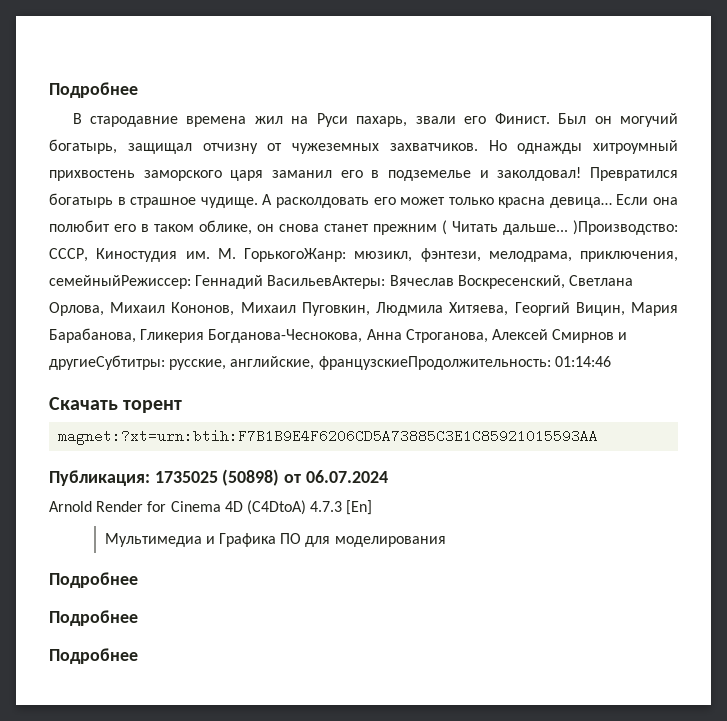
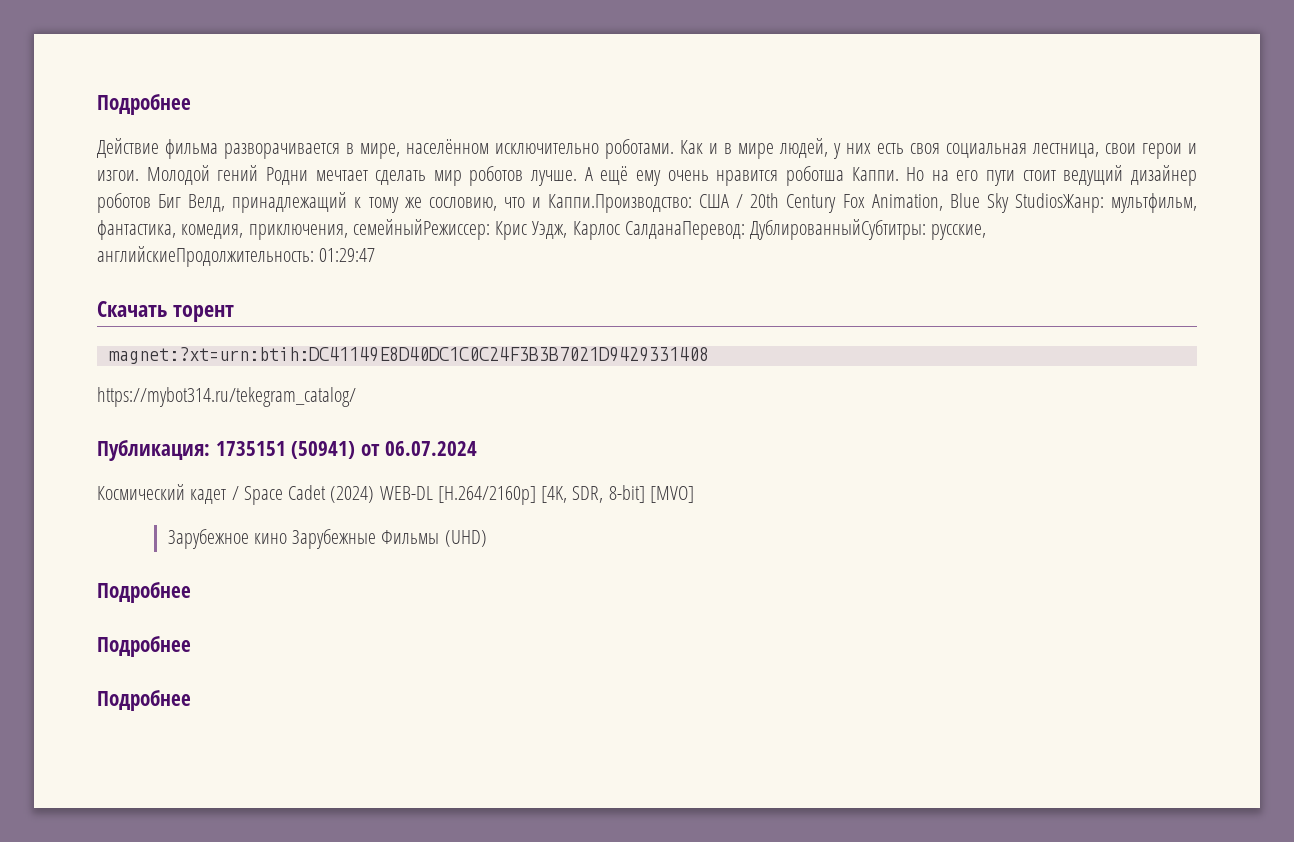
[49,82,138,98] [72,113,678,127] [49,139,678,154] [49,167,679,181] [49,193,678,208] [49,220,678,235] [49,248,678,262] [49,275,633,289] [49,302,678,316] [49,328,628,343] [49,355,611,370] Подробнее // В стародавние времена жил на Руси пахарь, звали его Финист. Был он могучий богатырь, защищал отчизну от чужеземных захватчиков. Но однажды хитроумный прихвостень заморского царя заманил его в подземелье и заколдовал! Превратился богатырь в страшное чудище. А расколдовать его может только красна девица… Если она полюбит его в таком облике, он снова станет прежним ( Читать дальше... )Производство: СССР, Киностудия им. М. ГорькогоЖанр: мюзикл, фэнтези, мелодрама, приключения, семейныйРежиссер: Геннадий ВасильевАктеры: Вячеслав Воскресенский, Светлана Орлова, Михаил Кононов, Михаил Пуговкин, Людмила Хитяева, Георгий Вицин, Мария Барабанова, Гликерия Богданова-Чеснокова, Анна Строганова, Алексей Смирнов и другиеСубтитры: русские, английские, французскиеПродолжительность: 01:14:46 -> [97,94,191,115] [97,138,1197,159] [97,165,1197,186] [97,192,1198,213] [97,219,987,240] [97,246,376,267] Подробнее // Действие фильма разворачивается в мире, населённом исключительно роботами. Как и в мире людей, у них есть своя социальная лестница, свои герои и изгои. Молодой гений Родни мечтает сделать мир роботов лучше. А ещё ему очень нравится роботша Каппи. Но на его пути стоит ведущий дизайнер роботов Биг Велд, принадлежащий к тому же сословию, что и Каппи.Производство: США / 20th Century Fox Animation, Blue Sky StudiosЖанр: мультфильм, фантастика, комедия, приключения, семейныйРежиссер: Крис Уэдж, Карлос СалданаПеревод: ДублированныйСубтитры: русские, английскиеПродолжительность: 01:29:47
[58,429,599,445] magnet:?xt=urn:btih:F7B1B9E4F6206CD5A73885C3E1C85921015593AA -> [108,347,709,364] [97,387,356,407] magnet:?xt=urn:btih:DC41149E8D40DC1C0C24F3B3B7021D9429331408 // https://mybot314.ru/tekegram_catalog/
[154,469,280,486] 1735025 (50898) -> [215,441,356,459] 1735151 (50941)
[49,500,373,515] [104,533,446,547] Arnold Render for Cinema 4D (C4DtoA) 4.7.3 [En] // Мультимедиа и Графика ПО для моделирования -> [97,484,694,505] [167,529,487,549] Космический кадет / Space Cadet (2024) WEB-DL [H.264/2160p] [4K, SDR, 8-bit] [MVO] // Зарубежное кино Зарубежные Фильмы (UHD)

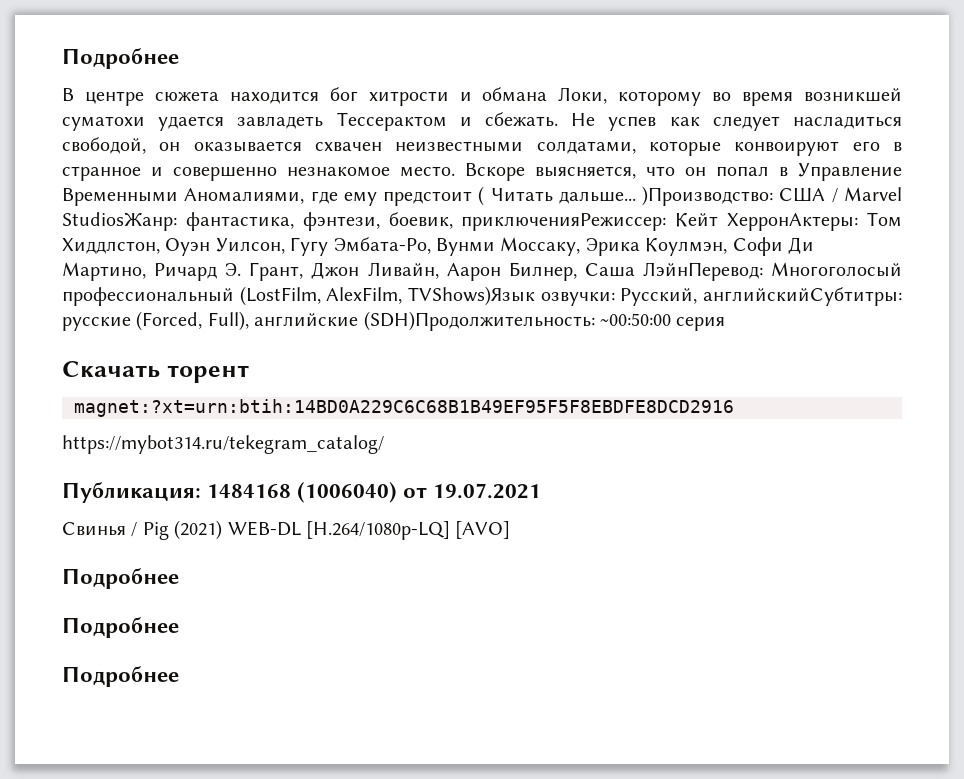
[97,94,191,115] [97,138,1197,159] [97,165,1197,186] [97,192,1198,213] [97,219,987,240] [97,246,376,267] Подробнее // Действие фильма разворачивается в мире, населённом исключительно роботами. Как и в мире людей, у них есть своя социальная лестница, свои герои и изгои. Молодой гений Родни мечтает сделать мир роботов лучше. А ещё ему очень нравится роботша Каппи. Но на его пути стоит ведущий дизайнер роботов Биг Велд, принадлежащий к тому же сословию, что и Каппи.Производство: США / 20th Century Fox Animation, Blue Sky StudiosЖанр: мультфильм, фантастика, комедия, приключения, семейныйРежиссер: Крис Уэдж, Карлос СалданаПеревод: ДублированныйСубтитры: русские, английскиеПродолжительность: 01:29:47 -> [62,48,179,69] [62,87,902,106] [62,112,903,131] [62,137,903,156] [62,163,902,181] [62,186,902,206] [62,212,902,231] [62,237,814,256] [62,262,903,281] [62,286,902,306] [62,311,726,331] Подробнее // В центре сюжета находится бог хитрости и обмана Локи, которому во время возникшей суматохи удается завладеть Тессерактом и сбежать. Не успев как следует насладиться свободой, он оказывается схвачен неизвестными солдатами, которые конвоируют его в странное и совершенно незнакомое место. Вскоре выясняется, что он попал в Управление Временными Аномалиями, где ему предстоит ( Читать дальше... )Производство: США / Marvel StudiosЖанр: фантастика, фэнтези, боевик, приключенияРежиссер: Кейт ХерронАктеры: Том Хиддлстон, Оуэн Уилсон, Гугу Эмбата-Ро, Вунми Моссаку, Эрика Коулмэн, Софи Ди Мартино, Ричард Э. Грант, Джон Ливайн, Аарон Билнер, Саша ЛэйнПеревод: Многоголосый профессиональный (LostFilm, AlexFilm, TVShows)Язык озвучки: Русский, английскийСубтитры: русские (Forced, Full), английские (SDH)Продолжительность: ~00:50:00 серия
[108,347,709,364] magnet:?xt=urn:btih:DC41149E8D40DC1C0C24F3B3B7021D9429331408 -> [74,399,734,417] magnet:?xt=urn:btih:14BD0A229C6C68B1B49EF95F5F8EBDFE8DCD2916
[215,441,478,459] [97,484,694,505] [167,529,487,549] 1735151 (50941) от 06.07.2024 // Космический кадет / Space Cadet (2024) WEB-DL [H.264/2160p] [4K, SDR, 8-bit] [MVO] // Зарубежное кино Зарубежные Фильмы (UHD) -> [207,482,542,503] [62,520,511,540] 1484168 (1006040) от 19.07.2021 // Свинья / Pig (2021) WEB-DL [H.264/1080p-LQ] [AVO]

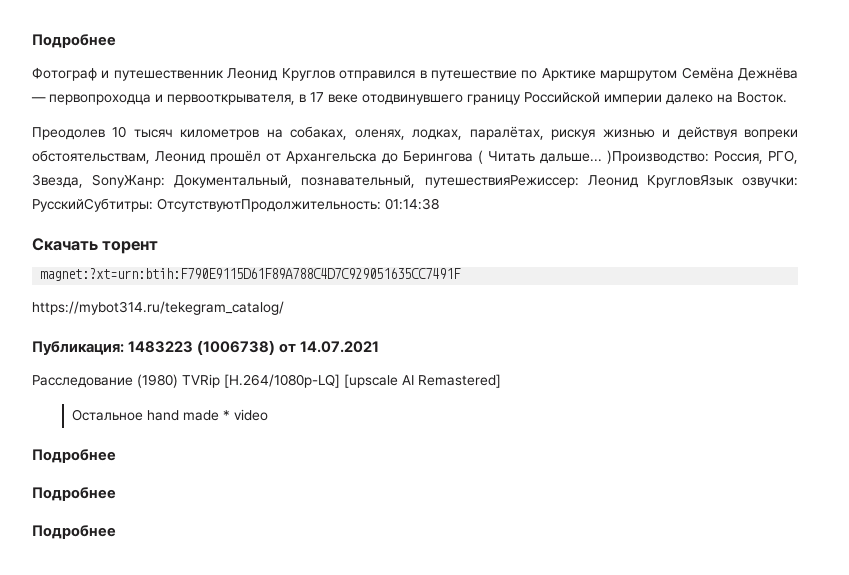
[62,48,179,69] [62,87,902,106] [62,112,903,131] [62,137,903,156] [62,163,902,181] [62,186,902,206] [62,212,902,231] [62,237,814,256] [62,262,903,281] [62,286,902,306] [62,311,726,331] Подробнее // В центре сюжета находится бог хитрости и обмана Локи, которому во время возникшей суматохи удается завладеть Тессерактом и сбежать. Не успев как следует насладиться свободой, он оказывается схвачен неизвестными солдатами, которые конвоируют его в странное и совершенно незнакомое место. Вскоре выясняется, что он попал в Управление Временными Аномалиями, где ему предстоит ( Читать дальше... )Производство: США / Marvel StudiosЖанр: фантастика, фэнтези, боевик, приключенияРежиссер: Кейт ХерронАктеры: Том Хиддлстон, Оуэн Уилсон, Гугу Эмбата-Ро, Вунми Моссаку, Эрика Коулмэн, Софи Ди Мартино, Ричард Э. Грант, Джон Ливайн, Аарон Билнер, Саша ЛэйнПеревод: Многоголосый профессиональный (LostFilm, AlexFilm, TVShows)Язык озвучки: Русский, английскийСубтитры: русские (Forced, Full), английские (SDH)Продолжительность: ~00:50:00 серия -> [32,34,116,48] [32,67,798,81] [31,92,787,105] [32,126,798,140] [32,150,798,164] [32,174,798,188] [32,198,439,212] Подробнее // Фотограф и путешественник Леонид Круглов отправился в путешествие по Арктике маршрутом Семёна Дежнёва — первопроходца и первооткрывателя, в 17 веке отодвинувшего границу Российской империи далеко на Восток. // Преодолев 10 тысяч километров на собаках, оленях, лодках, паралётах, рискуя жизнью и действуя вопреки обстоятельствам, Леонид прошёл от Архангельска до Берингова ( Читать дальше... )Производство: Россия, РГО, Звезда, SonyЖанр: Документальный, познавательный, путешествияРежиссер: Леонид КругловЯзык озвучки: РусскийСубтитры: ОтсутствуютПродолжительность: 01:14:38
[74,399,734,417] magnet:?xt=urn:btih:14BD0A229C6C68B1B49EF95F5F8EBDFE8DCD2916 -> [40,268,462,281] magnet:?xt=urn:btih:F790E9115D61F89A788C4D7C929051635CC7491F
[207,482,542,503] [62,520,511,540] 1484168 (1006040) от 19.07.2021 // Свинья / Pig (2021) WEB-DL [H.264/1080p-LQ] [AVO] -> [128,340,380,355] [32,374,501,388] [71,409,268,421] 1483223 (1006738) от 14.07.2021 // Расследование (1980) TVRip [H.264/1080p-LQ] [upscale AI Remastered] // Остальное hand made * video

